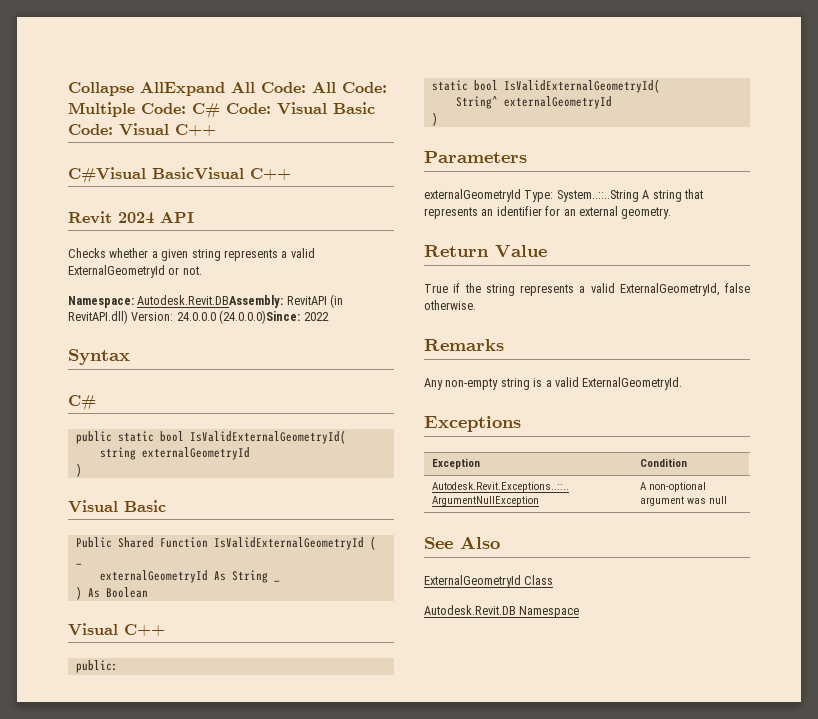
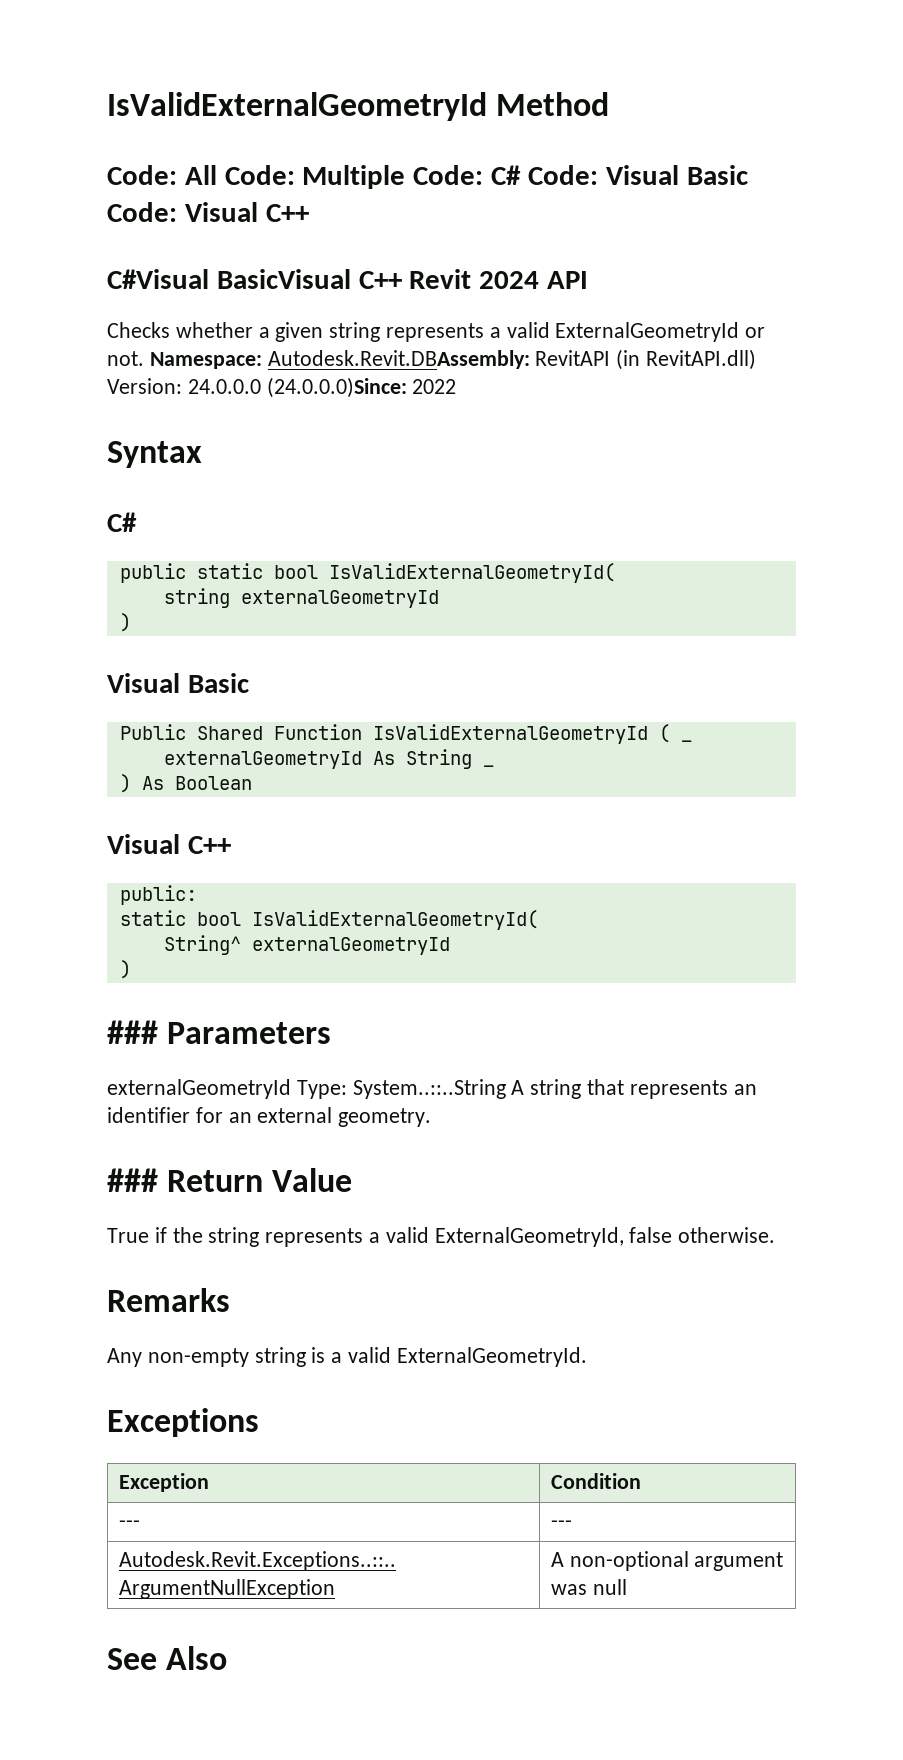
[68,82,255,96] Collapse AllExpand All -> [107,92,610,121] IsValidExternalGeometryId Method //
(291, 174) // -> (402, 280) none
(202, 270) // -> (144, 358) none
(438, 119) none -> [107,1020,158,1044] ###
(672, 213) none -> [107,1168,158,1192] ###
(688, 462) none -> [118,1520,140,1528] [550,1520,572,1528] // --- | ---
[424,575,554,588] [424,605,580,618] // ExternalGeometryId Class // Autodesk.Revit.DB Namespace -> (228, 1658) none

